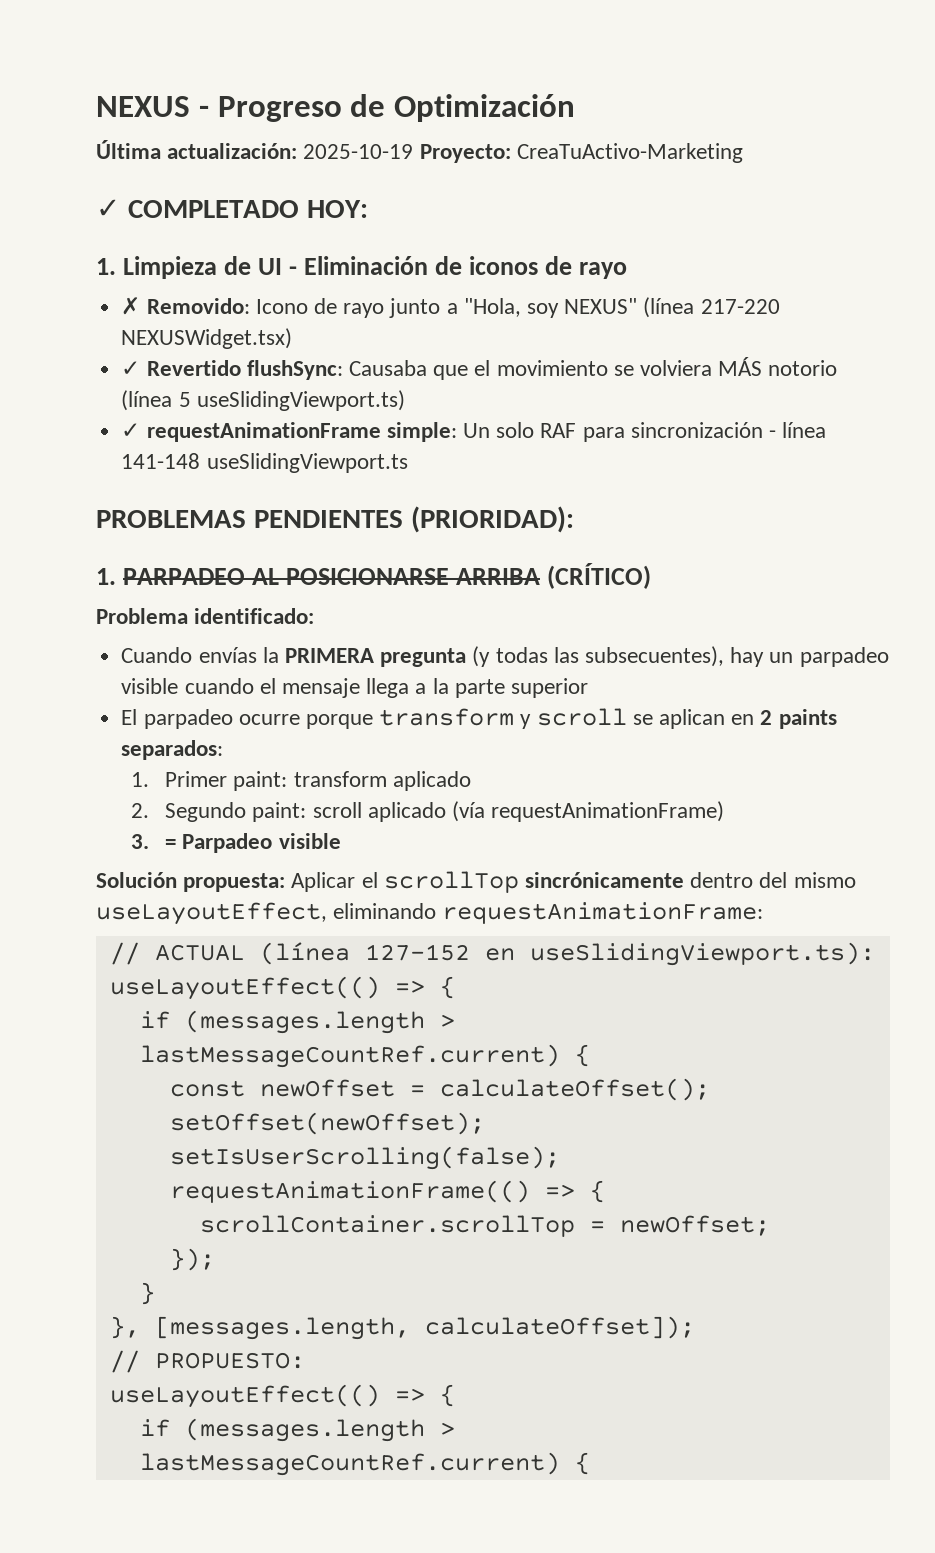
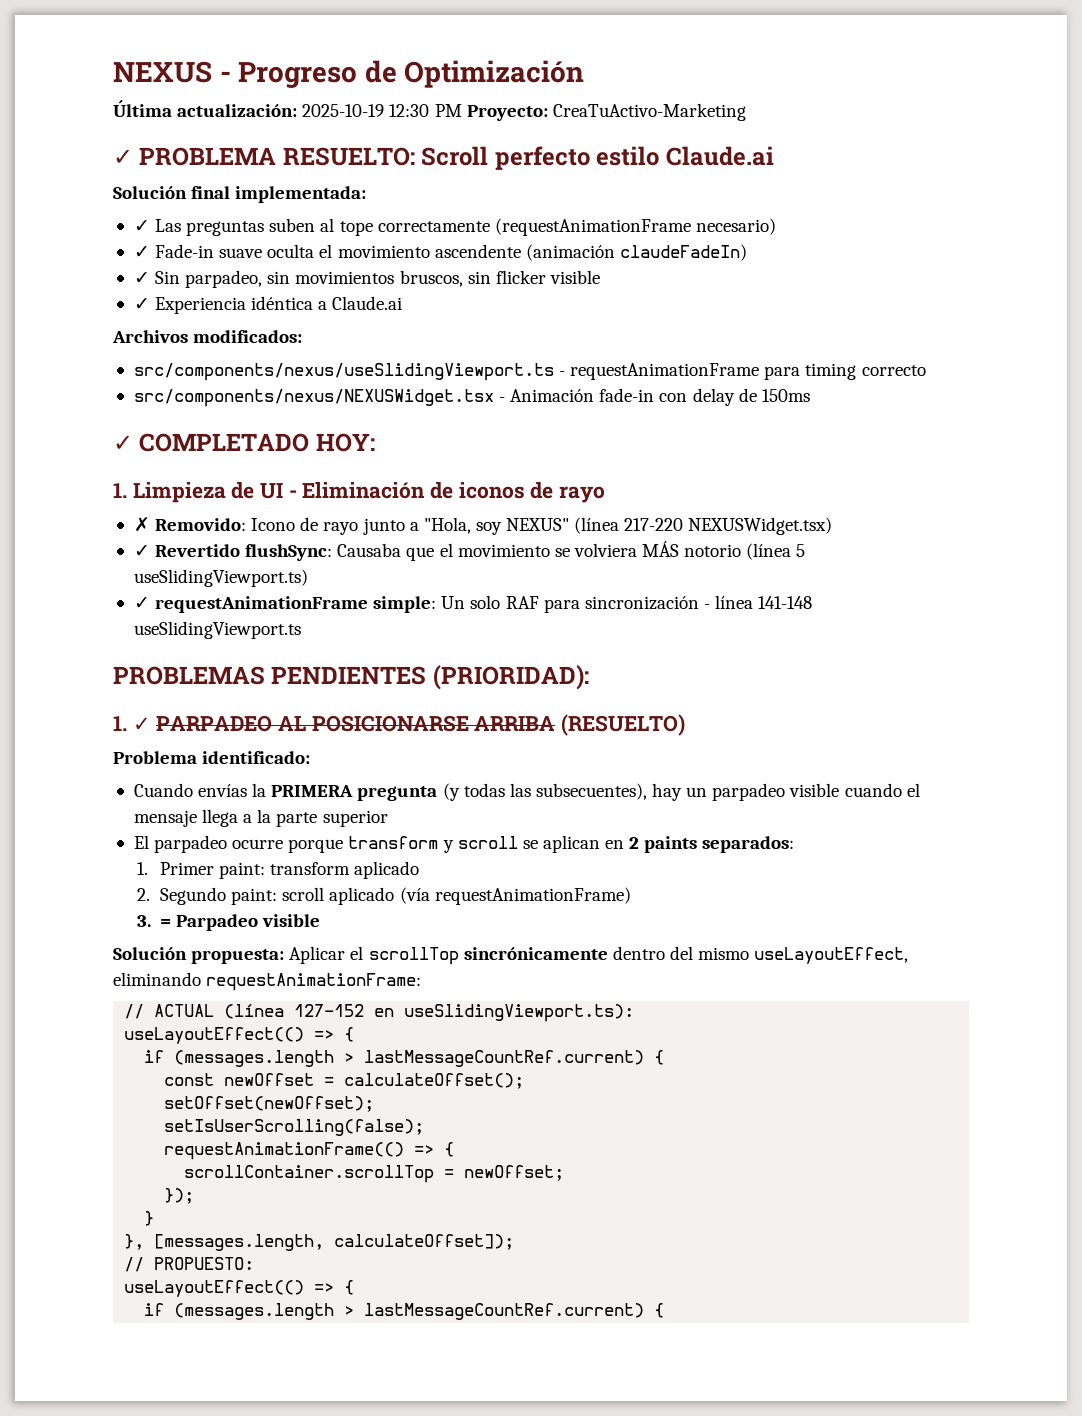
(414, 151) none -> [389,104,462,117] 12:30 PM
(743, 153) none -> [113,146,774,170] [113,186,367,203] [133,218,776,236] [133,244,747,261] [133,270,600,288] [133,296,403,314] [112,330,303,343] [133,363,926,381] [133,388,810,407] // ✓ PROBLEMA RESUELTO: Scroll perfecto estilo Claude.ai // Solución final implementada: // ✓ Las preguntas suben al tope correctamente (requestAnimationFrame necesario) // ✓ Fade-in suave oculta el movimiento ascendente (animación claudeFadeIn) // ✓ Sin parpadeo, sin movimientos bruscos, sin flicker visible // ✓ Experiencia idéntica a Claude.ai // Archivos modificados: // src/components/nexus/useSlidingViewport.ts - requestAnimationFrame para timing correcto // src/components/nexus/NEXUSWidget.tsx - Animación fade-in con delay de 150ms
(116, 576) none -> [132,717,151,731] ✓
[547,563,652,589] (CRÍTICO) -> [561,714,686,736] (RESUELTO)

